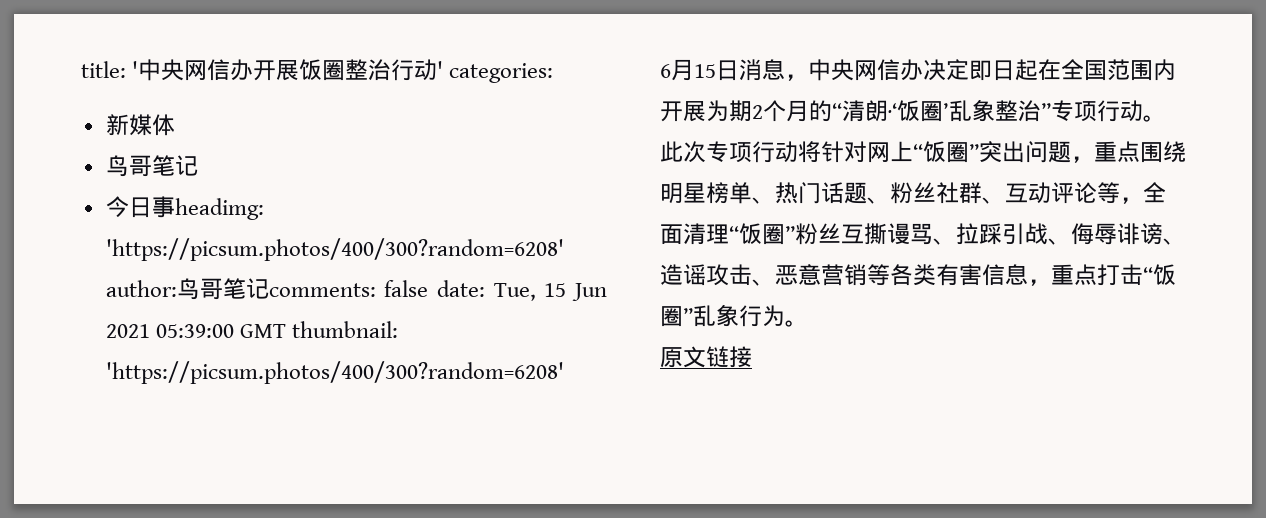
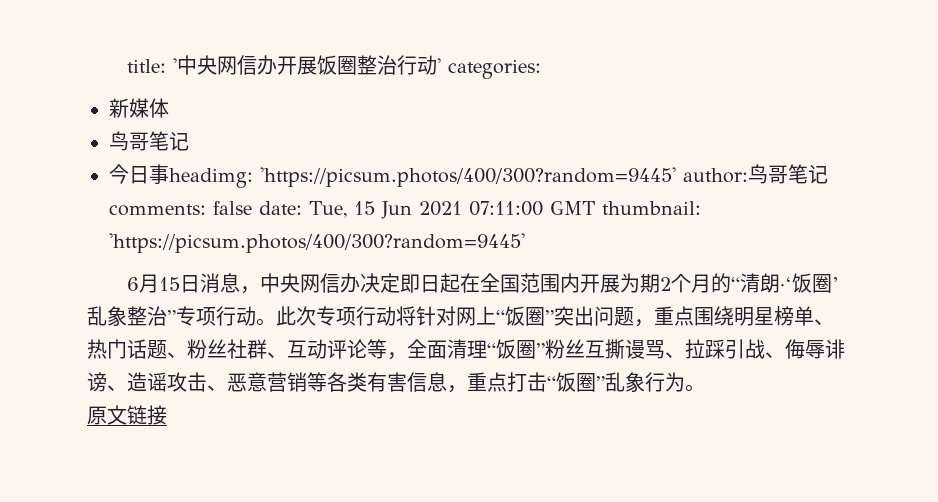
[105,238,564,261] 'https://picsum.photos/400/300?random=6208' -> [260,167,676,187] 'https://picsum.photos/400/300?random=9445'
[155,324,234,338] 05:39:00 -> [468,201,543,216] 07:11:00
[105,361,564,384] 'https://picsum.photos/400/300?random=6208' -> [109,233,525,253] 'https://picsum.photos/400/300?random=9445'

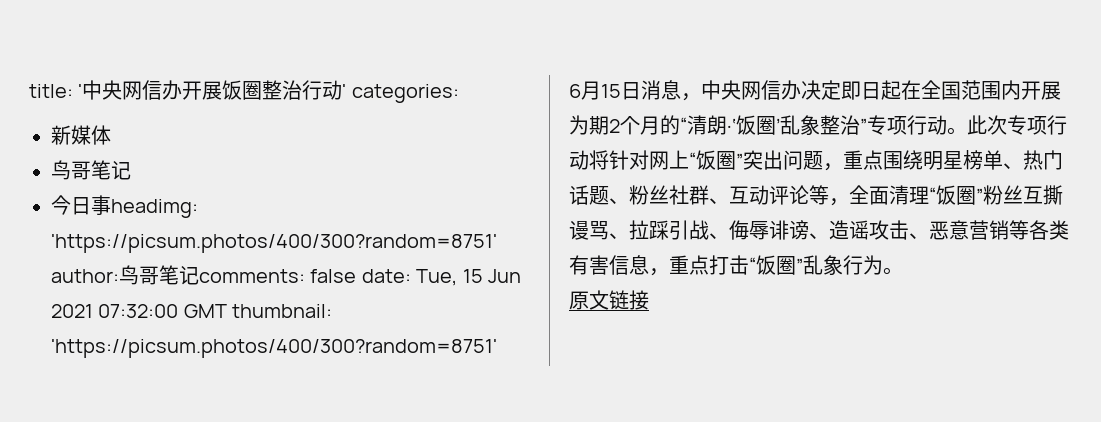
[260,167,676,187] 'https://picsum.photos/400/300?random=9445' -> [51,234,497,253] 'https://picsum.photos/400/300?random=8751'
[468,201,543,216] 07:11:00 -> [98,304,179,318] 07:32:00
[109,233,525,253] 'https://picsum.photos/400/300?random=9445' -> [51,339,497,358] 'https://picsum.photos/400/300?random=8751'

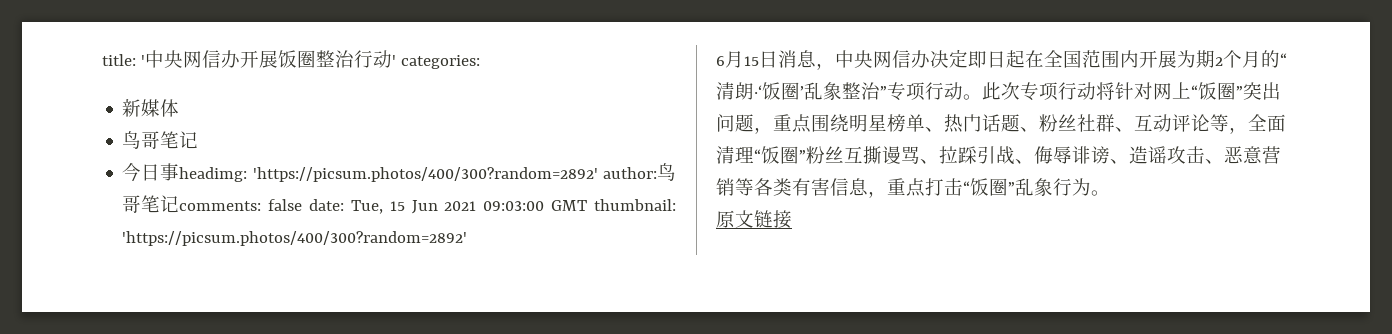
[51,234,497,253] 'https://picsum.photos/400/300?random=8751' -> [252,167,598,182] 'https://picsum.photos/400/300?random=2892'
[98,304,179,318] 07:32:00 -> [483,201,545,211] 09:03:00
[51,339,497,358] 'https://picsum.photos/400/300?random=8751' -> [122,231,468,246] 'https://picsum.photos/400/300?random=2892'

